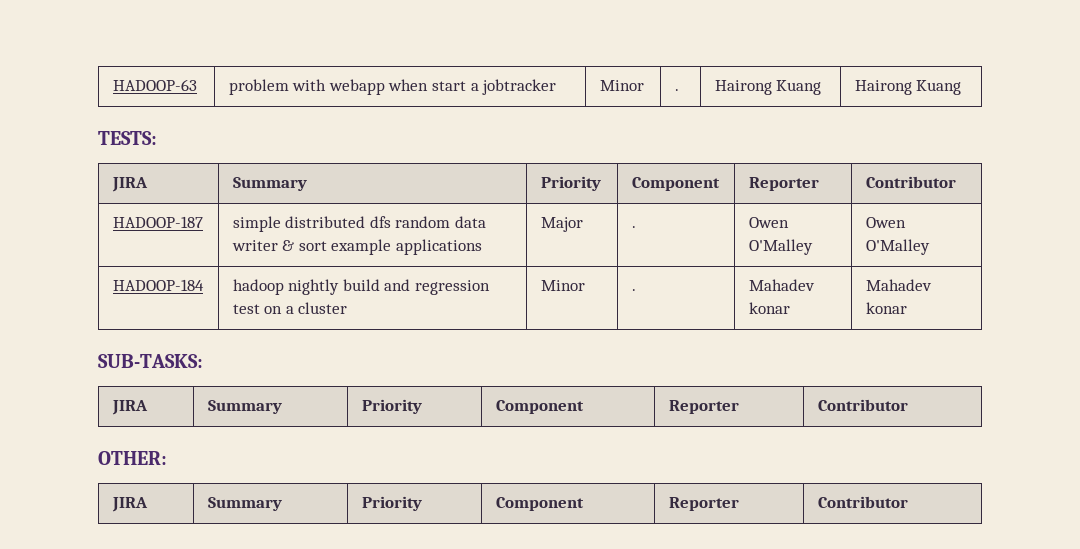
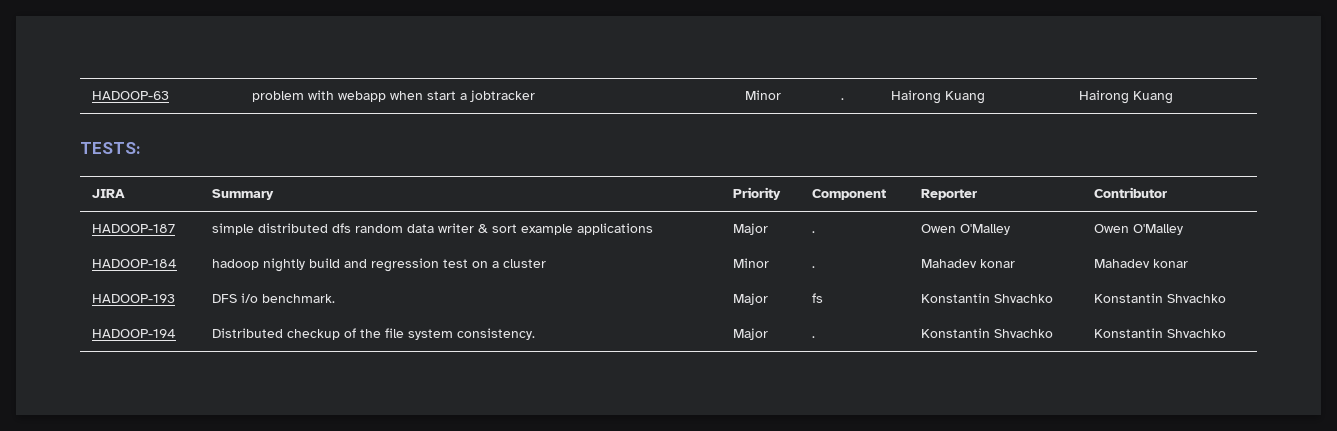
[98,354,203,368] [111,400,148,415] [207,400,282,414] [361,399,422,414] [495,400,584,414] [668,400,739,414] [817,399,908,411] [98,451,167,465] [111,497,148,512] [207,497,282,511] [361,496,422,511] [495,497,584,511] [668,497,739,511] [817,496,908,508] // SUB-TASKS: // JIRA | Summary | Priority | Component | Reporter | Contributor // OTHER: // JIRA | Summary | Priority | Component | Reporter | Contributor -> [91,294,175,303] [211,293,335,303] [732,293,768,305] [811,293,823,303] [920,293,1053,303] [1093,293,1226,303] [91,329,176,338] [211,328,535,340] [732,328,768,340] [811,336,815,338] [920,328,1053,338] [1093,328,1226,338] // HADOOP-193 | DFS i/o benchmark. | Major | fs | Konstantin Shvachko | Konstantin Shvachko // HADOOP-194 | Distributed checkup of the file system consistency. | Major | . | Konstantin Shvachko | Konstantin Shvachko

